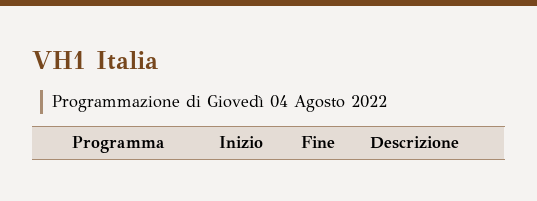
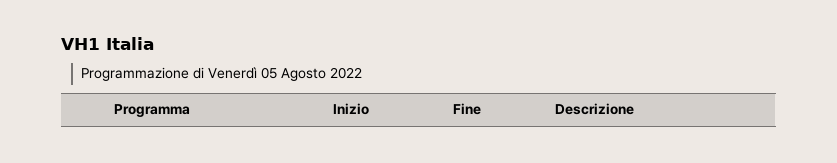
[206,95,288,108] Giovedì 04 -> [208,67,278,79] Venerdì 05

